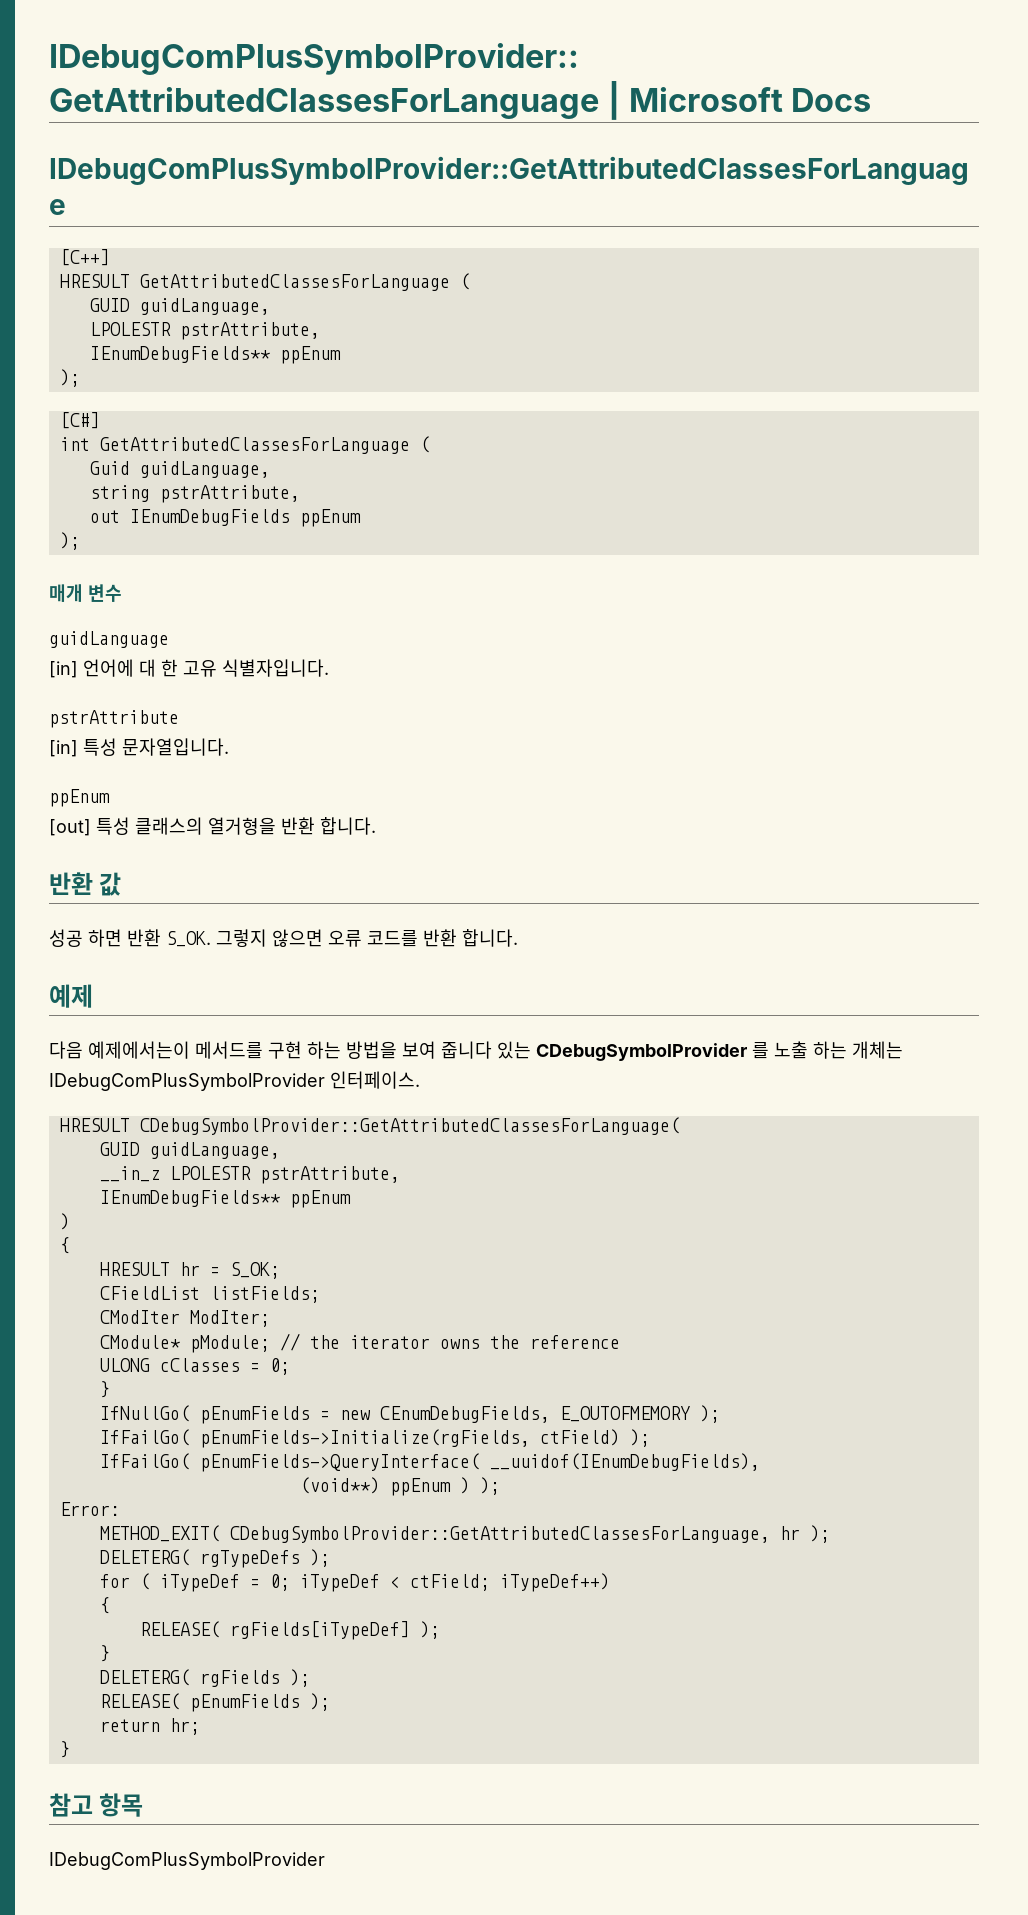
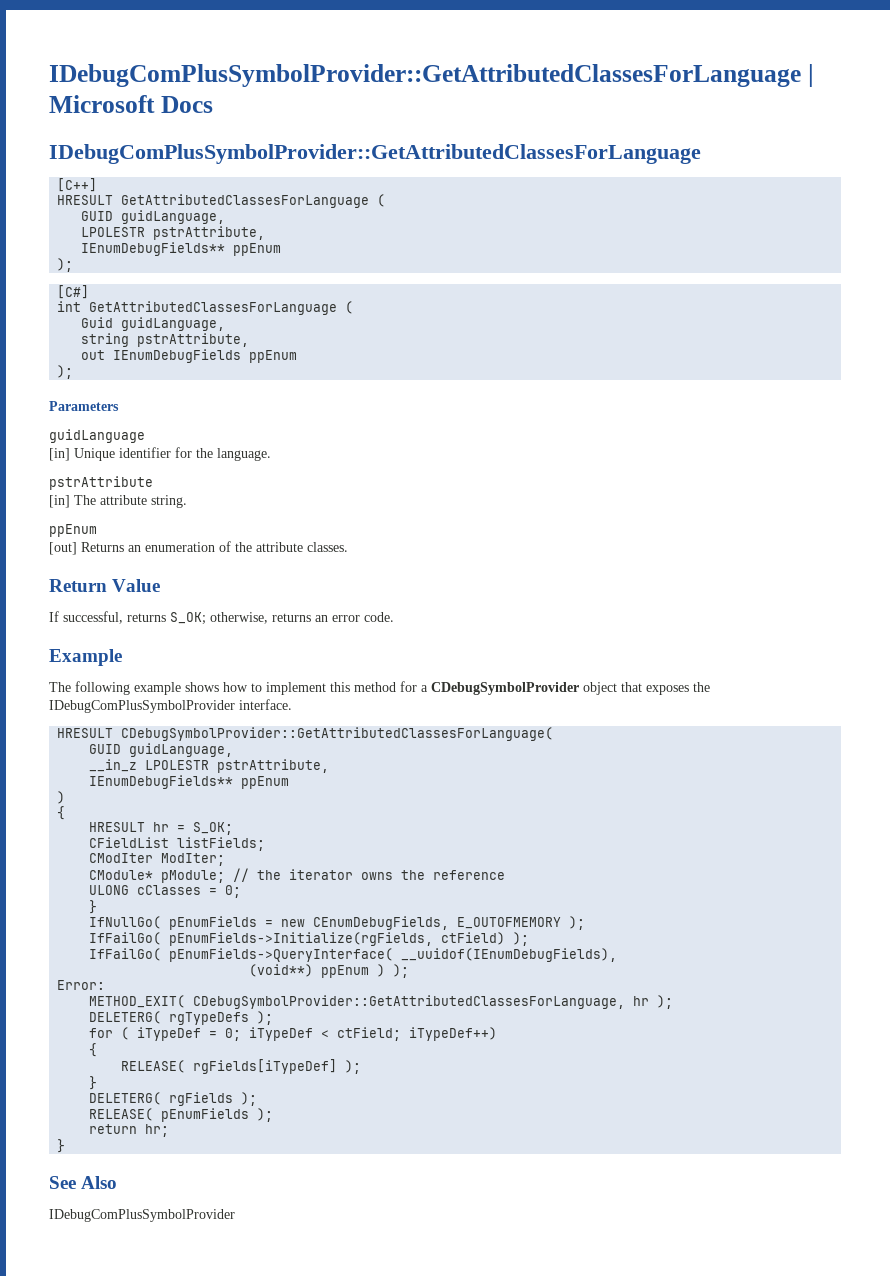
[49,584,122,602] 매개 변수 -> [49,401,119,411] Parameters
[83,659,329,677] 언어에 대 한 고유 식별자입니다. -> [74,447,271,461] Unique identifier for the language.
[83,738,229,756] 특성 문자열입니다. -> [74,495,187,508] The attribute string.
[96,817,376,835] [49,872,122,896] [49,929,518,947] [49,984,93,1008] [49,1041,903,1061] [49,1071,420,1091] 특성 클래스의 열거형을 반환 합니다. // 반환 값 // 성공 하면 반환 S_OK. 그렇지 않으면 오류 코드를 반환 합니다. // 예제 // 다음 예제에서는이 메서드를 구현 하는 방법을 보여 줍니다 있는 CDebugSymbolProvider 를 노출 하는 개체는 IDebugComPlusSymbolProvider 인터페이스. -> [81,541,348,552] [49,579,161,592] [49,611,394,625] [49,649,122,666] [49,681,710,695] [49,699,292,713] Returns an enumeration of the attribute classes. // Return Value // If successful, returns S_OK; otherwise, returns an error code. // Example // The following example shows how to implement this method for a CDebugSymbolProvider object that exposes the IDebugComPlusSymbolProvider interface.
[49,1793,144,1817] 참고 항목 -> [49,1176,118,1189] See Also

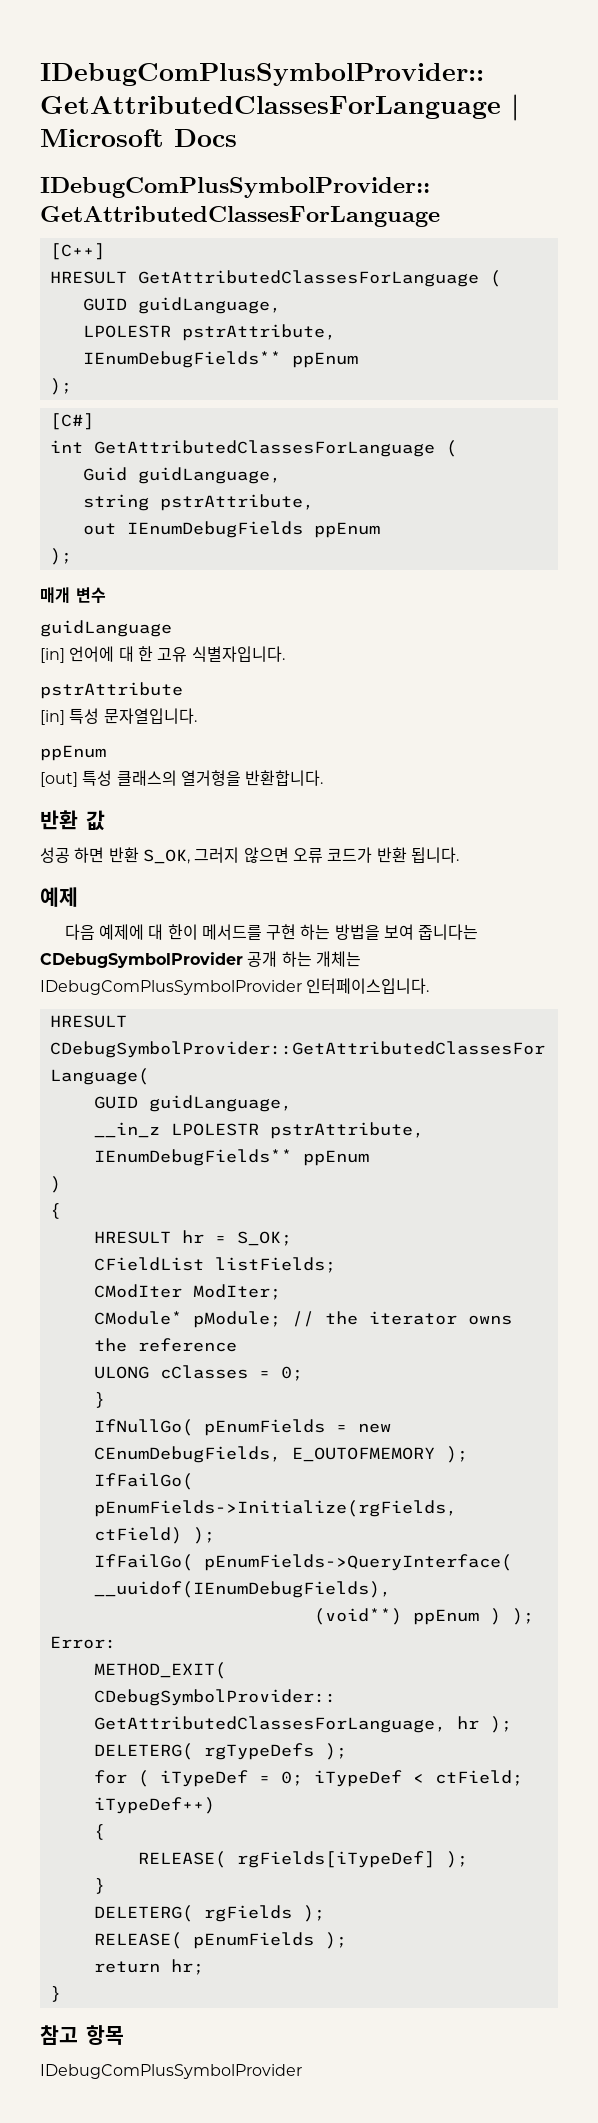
[49,401,119,411] Parameters -> [40,587,106,603] 매개 변수
[74,447,271,461] Unique identifier for the language. -> [69,646,285,662] 언어에 대 한 고유 식별자입니다.
[74,495,187,508] The attribute string. -> [69,708,197,724] 특성 문자열입니다.
[81,541,348,552] [49,579,161,592] [49,611,394,625] [49,649,122,666] [49,681,710,695] [49,699,292,713] Returns an enumeration of the attribute classes. // Return Value // If successful, returns S_OK; otherwise, returns an error code. // Example // The following example shows how to implement this method for a CDebugSymbolProvider object that exposes the IDebugComPlusSymbolProvider interface. -> [82,770,324,786] [40,810,105,831] [40,847,459,864] [40,887,78,907] [64,924,479,940] [40,951,361,968] [40,978,430,995] 특성 클래스의 열거형을 반환합니다. // 반환 값 // 성공 하면 반환 S_OK, 그러지 않으면 오류 코드가 반환 됩니다. // 예제 // 다음 예제에 대 한이 메서드를 구현 하는 방법을 보여 줍니다는 CDebugSymbolProvider 공개 하는 개체는 IDebugComPlusSymbolProvider 인터페이스입니다.
[49,1176,118,1189] See Also -> [40,2025,124,2045] 참고 항목

